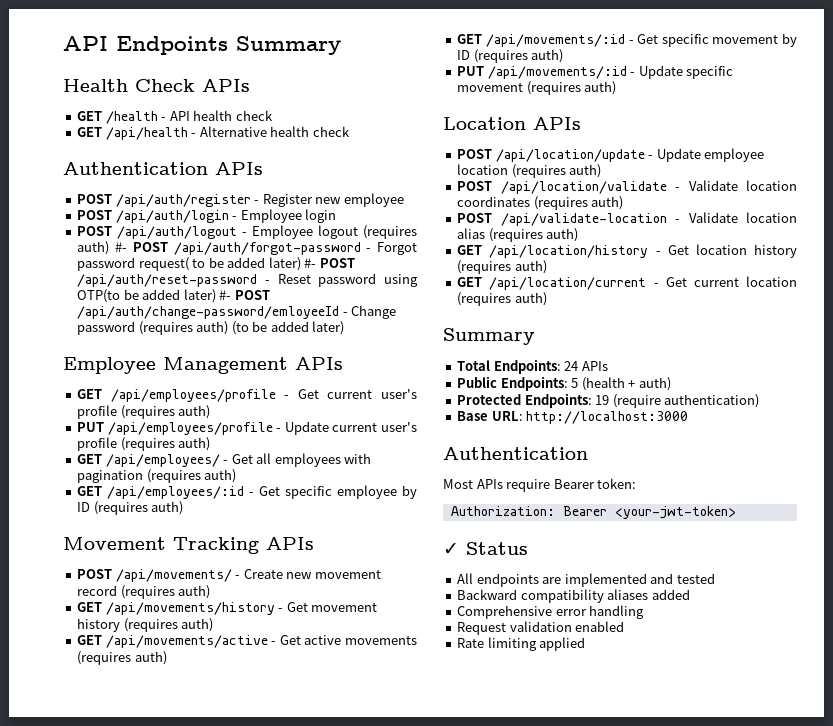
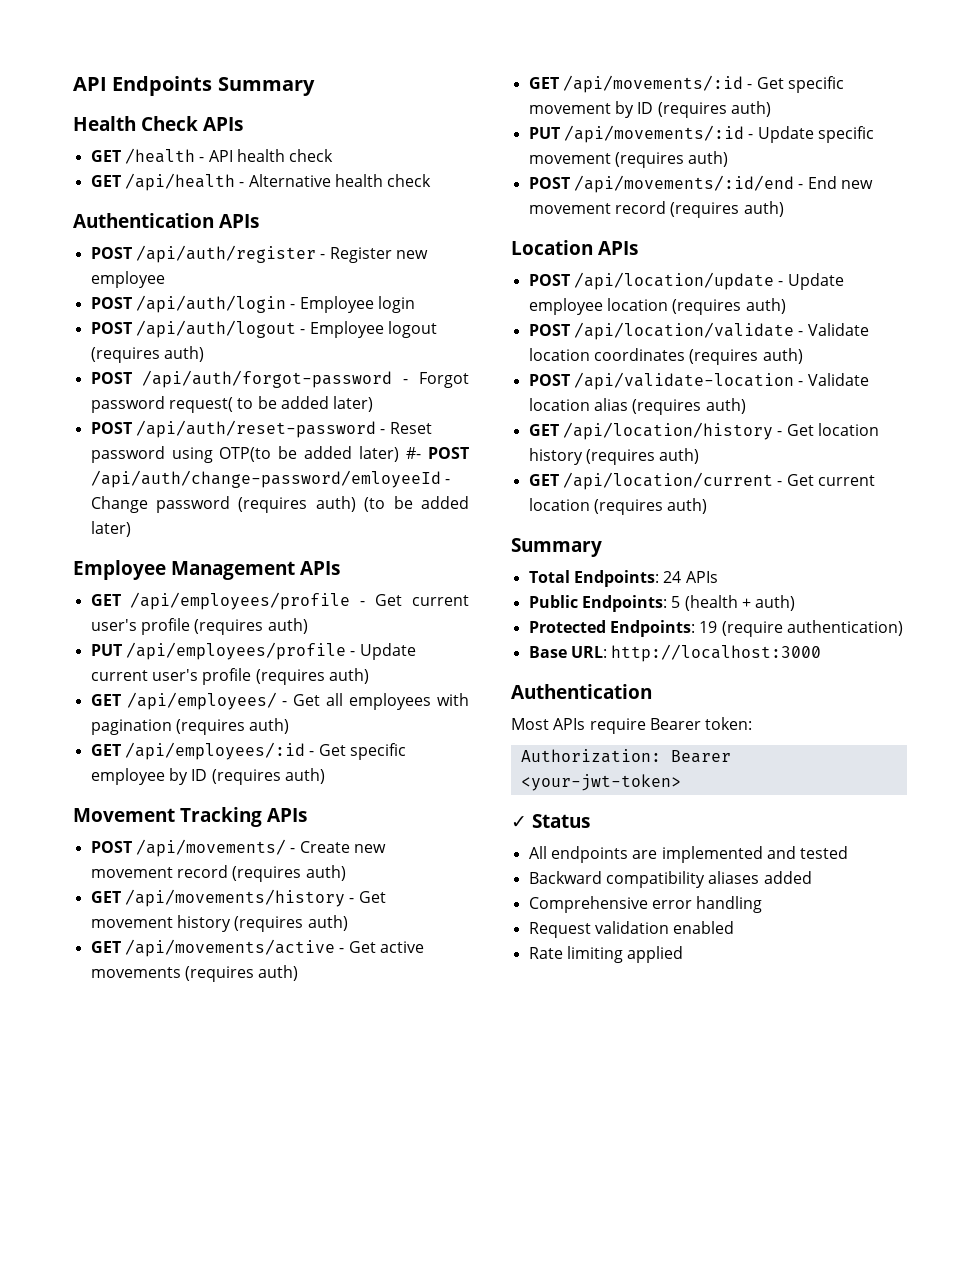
[115,242,128,252] #- -> (204, 354) //
[304,258,317,268] #- -> (374, 404) //
(617, 88) none -> [528,175,873,193] [528,201,784,218] // POST /api/movements/:id/end - End new movement record (requires auth)

